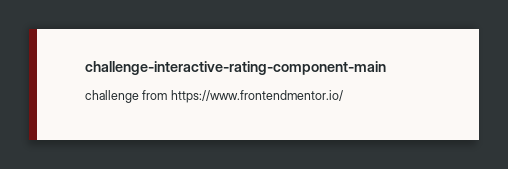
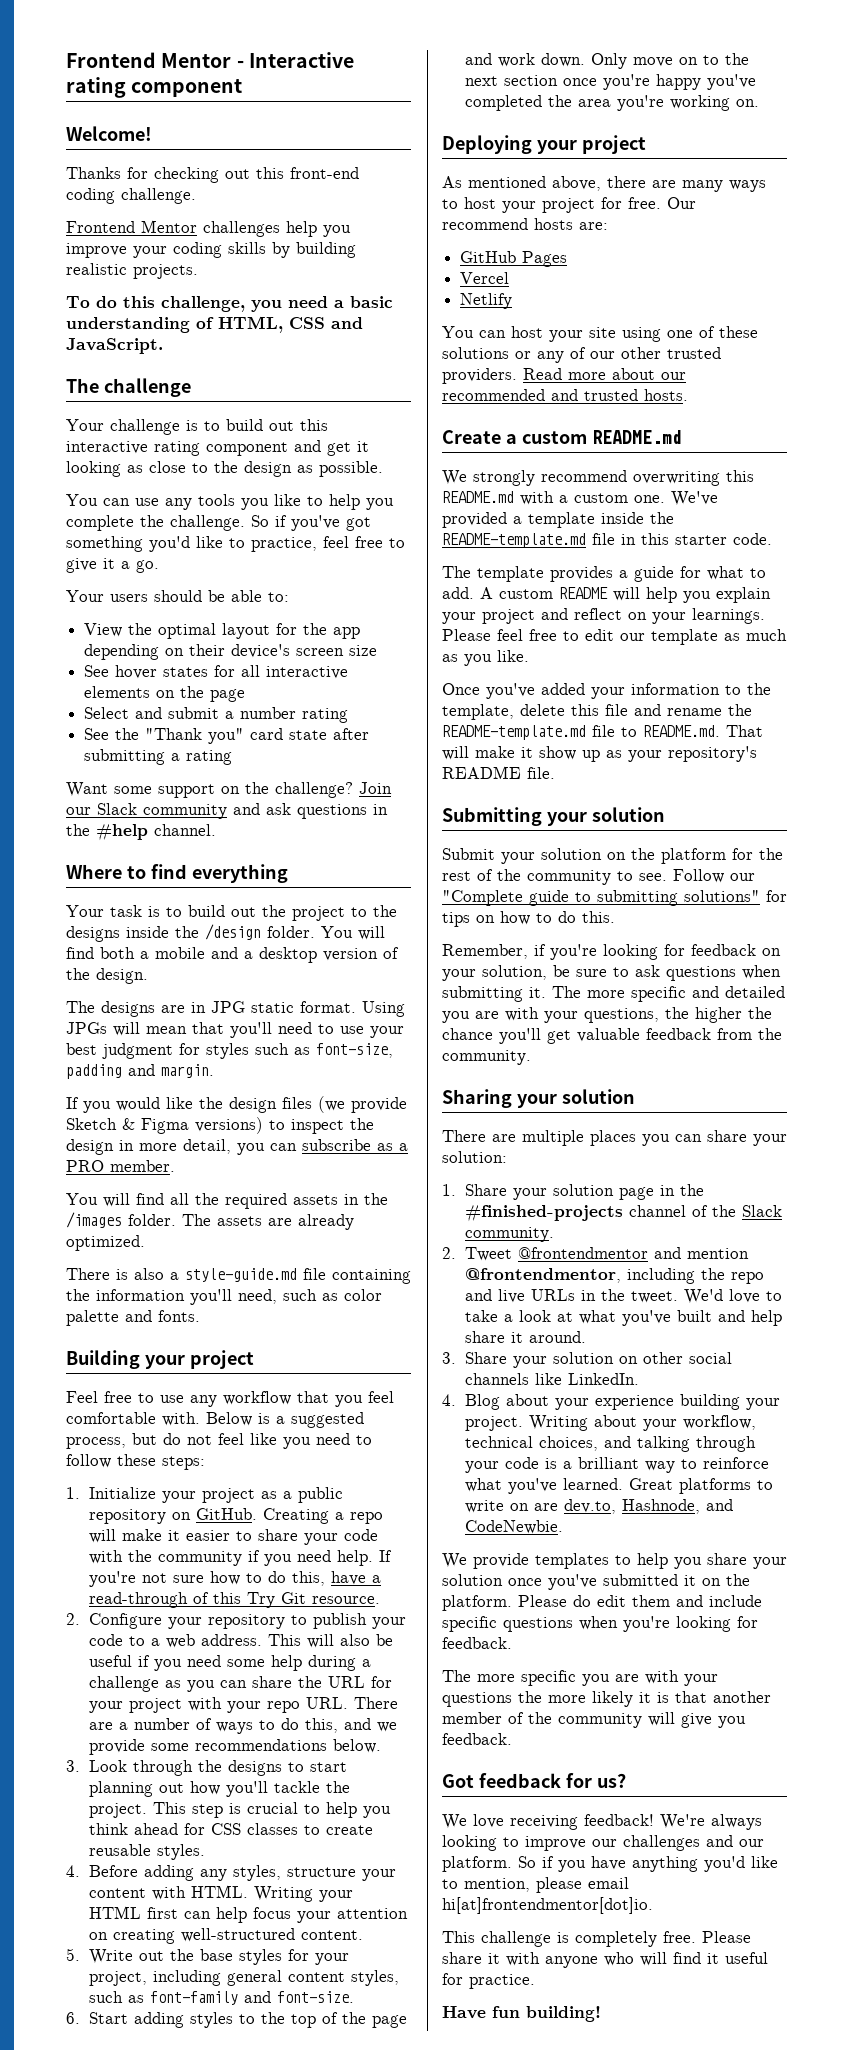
[85,61,386,75] [85,90,343,103] challenge-interactive-rating-component-main // challenge from https://www.frontendmentor.io/ -> [66,52,354,68] [66,77,243,98] [66,126,152,141] [66,167,359,183] [66,188,196,204] [66,220,351,237] [66,242,356,258] [66,263,198,279] [66,296,393,312] [66,316,363,333] [66,338,163,354] [66,378,191,397] [66,419,328,435] [66,440,369,456] [66,461,383,477] [66,494,394,510] [66,515,371,531] [66,536,405,552] [66,558,159,573] [66,590,289,602] [84,623,361,639] [84,644,378,660] [84,665,349,679] [84,686,246,702] [84,707,349,723] [84,728,370,744] [84,749,233,765] [66,782,392,798] [66,803,388,819] [66,824,216,841] [66,864,288,883] [66,905,397,921] [66,924,385,942] [66,947,399,963] [66,968,148,984] [66,1001,405,1017] [66,1022,404,1038] [66,1043,393,1059] [66,1064,214,1079] [66,1096,407,1113] [66,1117,374,1134] [66,1139,408,1155] [66,1160,175,1172] [66,1193,388,1209] [66,1212,354,1230] [66,1235,145,1251] [66,1268,411,1284] [66,1289,382,1305] [66,1310,200,1326] [66,1350,254,1369] [66,1391,394,1407] [66,1412,364,1428] [66,1433,372,1449] [66,1454,205,1470] [66,1487,344,1503] [89,1508,384,1524] [89,1529,379,1545] [89,1550,393,1566] [89,1571,382,1587] [89,1592,381,1608] [66,1613,407,1629] [89,1634,394,1648] [89,1655,372,1671] [89,1676,393,1692] [89,1697,399,1713] [89,1718,398,1734] [89,1739,382,1755] [66,1760,348,1776] [89,1781,351,1797] [89,1802,392,1818] [89,1823,374,1835] [89,1844,206,1860] [66,1865,397,1881] [89,1885,354,1902] [89,1906,409,1923] [89,1928,364,1944] [66,1948,350,1965] [89,1970,400,1986] [89,1991,355,2005] [66,2012,408,2028] [465,53,750,69] [465,74,757,90] [465,95,760,111] [442,135,646,154] [442,176,766,192] [442,197,696,213] [442,218,608,230] [460,251,568,267] [460,272,510,284] [460,293,513,309] [442,326,758,342] [442,347,721,363] [442,368,686,384] [442,389,688,401] [442,430,682,444] [442,470,754,486] [442,491,718,506] [442,512,674,528] [442,533,772,548] [442,566,766,582] [442,587,771,603] [442,608,765,624] [442,629,787,645] [442,650,529,666] [442,683,771,699] [442,704,752,720] [442,725,763,740] [442,746,757,762] [442,766,555,779] [442,807,665,826] [442,848,783,864] [442,869,755,885] [442,890,787,906] [442,911,615,927] [442,944,781,960] [442,965,781,981] [442,986,785,1002] [442,1007,772,1023] [442,1028,782,1044] [442,1050,531,1065] [442,1089,635,1108] [442,1130,787,1146] [442,1151,507,1163] [442,1184,705,1200] [465,1205,783,1222] [465,1227,555,1242] [442,1247,750,1261] [465,1268,765,1284] [465,1289,783,1304] [465,1310,783,1326] [465,1331,587,1343] [442,1352,733,1368] [465,1373,640,1385] [442,1394,781,1410] [465,1415,757,1431] [465,1436,757,1452] [465,1457,770,1473] [465,1478,774,1494] [465,1499,734,1514] [465,1520,564,1534] [442,1553,787,1569] [442,1574,750,1590] [442,1595,762,1611] [442,1616,758,1632] [442,1637,512,1649] [442,1670,718,1686] [442,1691,771,1707] [442,1712,746,1728] [442,1733,512,1745] [442,1773,626,1788] [442,1814,762,1830] [442,1835,764,1851] [442,1856,778,1872] [442,1877,629,1893] [442,1897,653,1914] [442,1931,751,1947] [442,1952,768,1968] [442,1973,535,1989] [442,2006,601,2022] Frontend Mentor - Interactive rating component // Welcome! // Thanks for checking out this front-end coding challenge. // Frontend Mentor challenges help you improve your coding skills by building realistic projects. // To do this challenge, you need a basic understanding of HTML, CSS and JavaScript. // The challenge // Your challenge is to build out this interactive rating component and get it looking as close to the design as possible. // You can use any tools you like to help you complete the challenge. So if you've got something you'd like to practice, feel free to give it a go. // Your users should be able to: // View the optimal layout for the app depending on their device's screen size // See hover states for all interactive elements on the page // Select and submit a number rating // See the "Thank you" card state after submitting a rating // Want some support on the challenge? Join our Slack community and ask questions in the #help channel. // Where to find everything // Your task is to build out the project to the designs inside the /design folder. You will find both a mobile and a desktop version of the design. // The designs are in JPG static format. Using JPGs will mean that you'll need to use your best judgment for styles such as font-size, padding and margin. // If you would like the design files (we provide Sketch & Figma versions) to inspect the design in more detail, you can subscribe as a PRO member. // You will find all the required assets in the /images folder. The assets are already optimized. // There is also a style-guide.md file containing the information you'll need, such as color palette and fonts. // Building your project // Feel free to use any workflow that you feel comfortable with. Below is a suggested process, but do not feel like you need to follow these steps: // 1. Initialize your project as a public repository on GitHub. Creating a repo will make it easier to share your code with the community if you need help. If you're not sure how to do this, have a read-through of this Try Git resource. // 2. Configure your repository to publish your code to a web address. This will also be useful if you need some help during a challenge as you can share the URL for your project with your repo URL. There are a number of ways to do this, and we provide some recommendations below. // 3. Look through the designs to start planning out how you'll tackle the project. This step is crucial to help you think ahead for CSS classes to create reusable styles. // 4. Before adding any styles, structure your content with HTML. Writing your HTML first can help focus your attention on creating well-structured content. // 5. Write out the base styles for your project, including general content styles, such as font-family and font-size. // 6. Start adding styles to the top of the page and work down. Only move on to the next section once you're happy you've completed the area you're working on. // Deploying your project // As mentioned above, there are many ways to host your project for free. Our recommend hosts are: // GitHub Pages // Vercel // Netlify // You can host your site using one of these solutions or any of our other trusted providers. Read more about our recommended and trusted hosts. // Create a custom README.md // We strongly recommend overwriting this README.md with a custom one. We've provided a template inside the README-template.md file in this starter code. // The template provides a guide for what to add. A custom README will help you explain your project and reflect on your learnings. Please feel free to edit our template as much as you like. // Once you've added your information to the template, delete this file and rename the README-template.md file to README.md. That will make it show up as your repository's README file. // Submitting your solution // Submit your solution on the platform for the rest of the community to see. Follow our "Complete guide to submitting solutions" for tips on how to do this. // Remember, if you're looking for feedback on your solution, be sure to ask questions when submitting it. The more specific and detailed you are with your questions, the higher the chance you'll get valuable feedback from the community. // Sharing your solution // There are multiple places you can share your solution: // 1. Share your solution page in the #finished-projects channel of the Slack community. // 2. Tweet @frontendmentor and mention @frontendmentor, including the repo and live URLs in the tweet. We'd love to take a look at what you've built and help share it around. // 3. Share your solution on other social channels like LinkedIn. // 4. Blog about your experience building your project. Writing about your workflow, technical choices, and talking through your code is a brilliant way to reinforce what you've learned. Great platforms to write on are dev.to, Hashnode, and CodeNewbie. // We provide templates to help you share your solution once you've submitted it on the platform. Please do edit them and include specific questions when you're looking for feedback. // The more specific you are with your questions the more likely it is that another member of the community will give you feedback. // Got feedback for us? // We love receiving feedback! We're always looking to improve our challenges and our platform. So if you have anything you'd like to mention, please email hi[at]frontendmentor[dot]io. // This challenge is completely free. Please share it with anyone who will find it useful for practice. // Have fun building!

